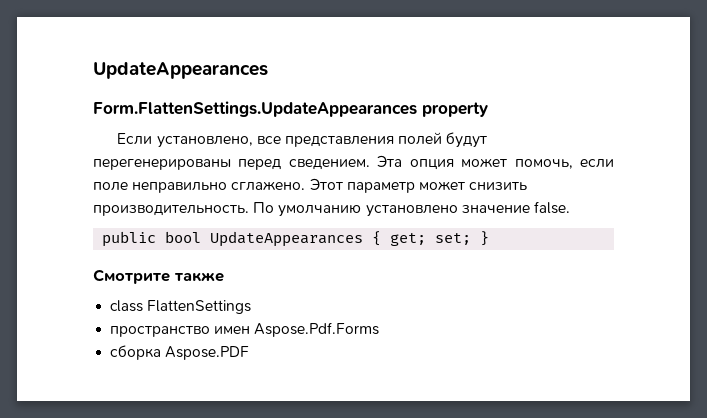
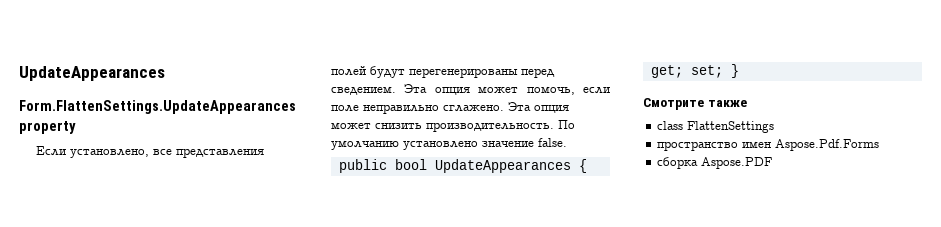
[309,178,415,193] Этот параметр -> [508,102,569,113] Эта опция

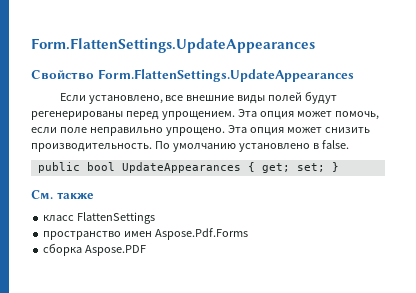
[19,66,165,81] [19,100,296,114] [19,121,76,134] UpdateAppearances // Form.FlattenSettings.UpdateAppearances property -> [31,38,315,53] [31,69,354,82] Form.FlattenSettings.UpdateAppearances // Свойство Form.FlattenSettings.UpdateAppearances
[176,148,265,158] [331,66,555,78] [331,86,396,95] представления полей будут перегенерированы перед сведением. -> [186,91,338,104] [31,111,235,120] внешние виды полей будут регенерированы перед упрощением.
[443,105,504,112] сглажено. -> [165,127,225,136] упрощено.
[482,141,534,147] значение -> [312,143,319,149] в
[643,98,704,110] Смотрите -> [31,190,53,200] См.
[657,121,684,130] class -> [43,215,75,221] класс

